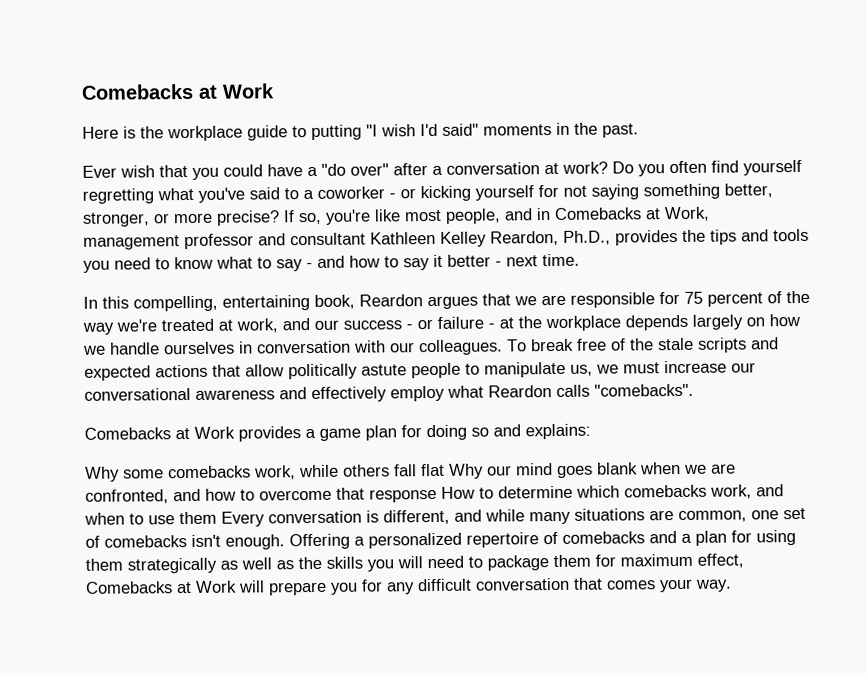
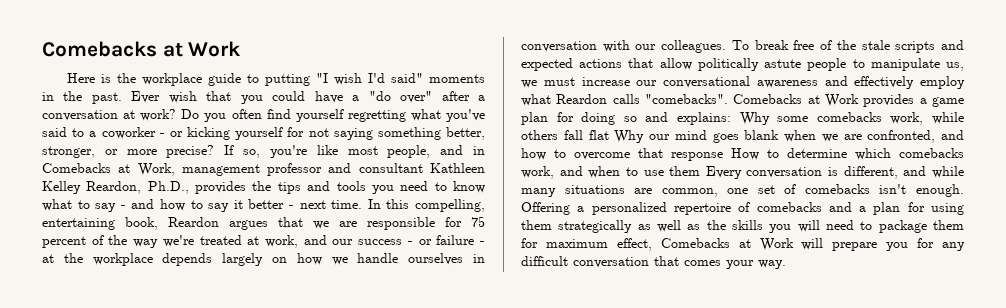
(639, 130) // -> (122, 98) none
(580, 260) // -> (363, 204) none
(694, 390) // -> (728, 99) none
(591, 431) // -> (731, 118) none

